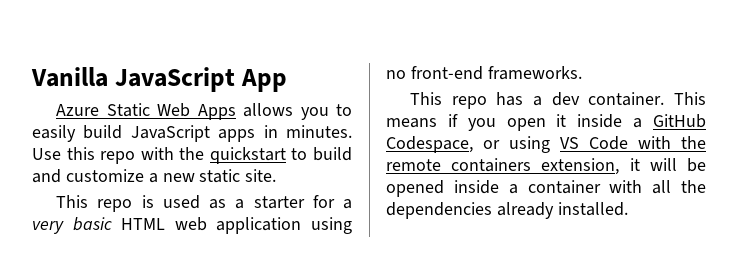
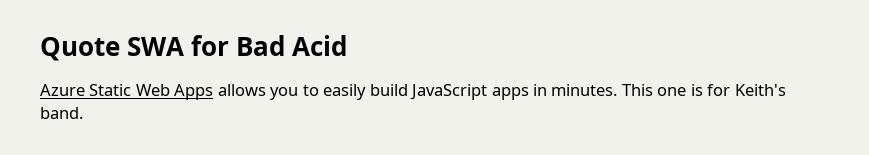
[31,67,287,92] Vanilla JavaScript App -> [40,35,348,61] Quote SWA for Bad Acid
[32,147,352,164] [32,169,277,183] [56,195,352,212] [32,217,352,234] [386,66,582,80] [410,92,706,109] [386,114,706,131] [386,136,706,153] [386,158,706,175] [386,180,706,197] [386,202,628,219] Use this repo with the quickstart to build and customize a new static site. // This repo is used as a starter for a very basic HTML web application using no front-end frameworks. // This repo has a dev container. This means if you open it inside a GitHub Codespace, or using VS Code with the remote containers extension, it will be opened inside a container with all the dependencies already installed. -> [621,84,786,96] [40,107,83,119] This one is for Keith's band.

